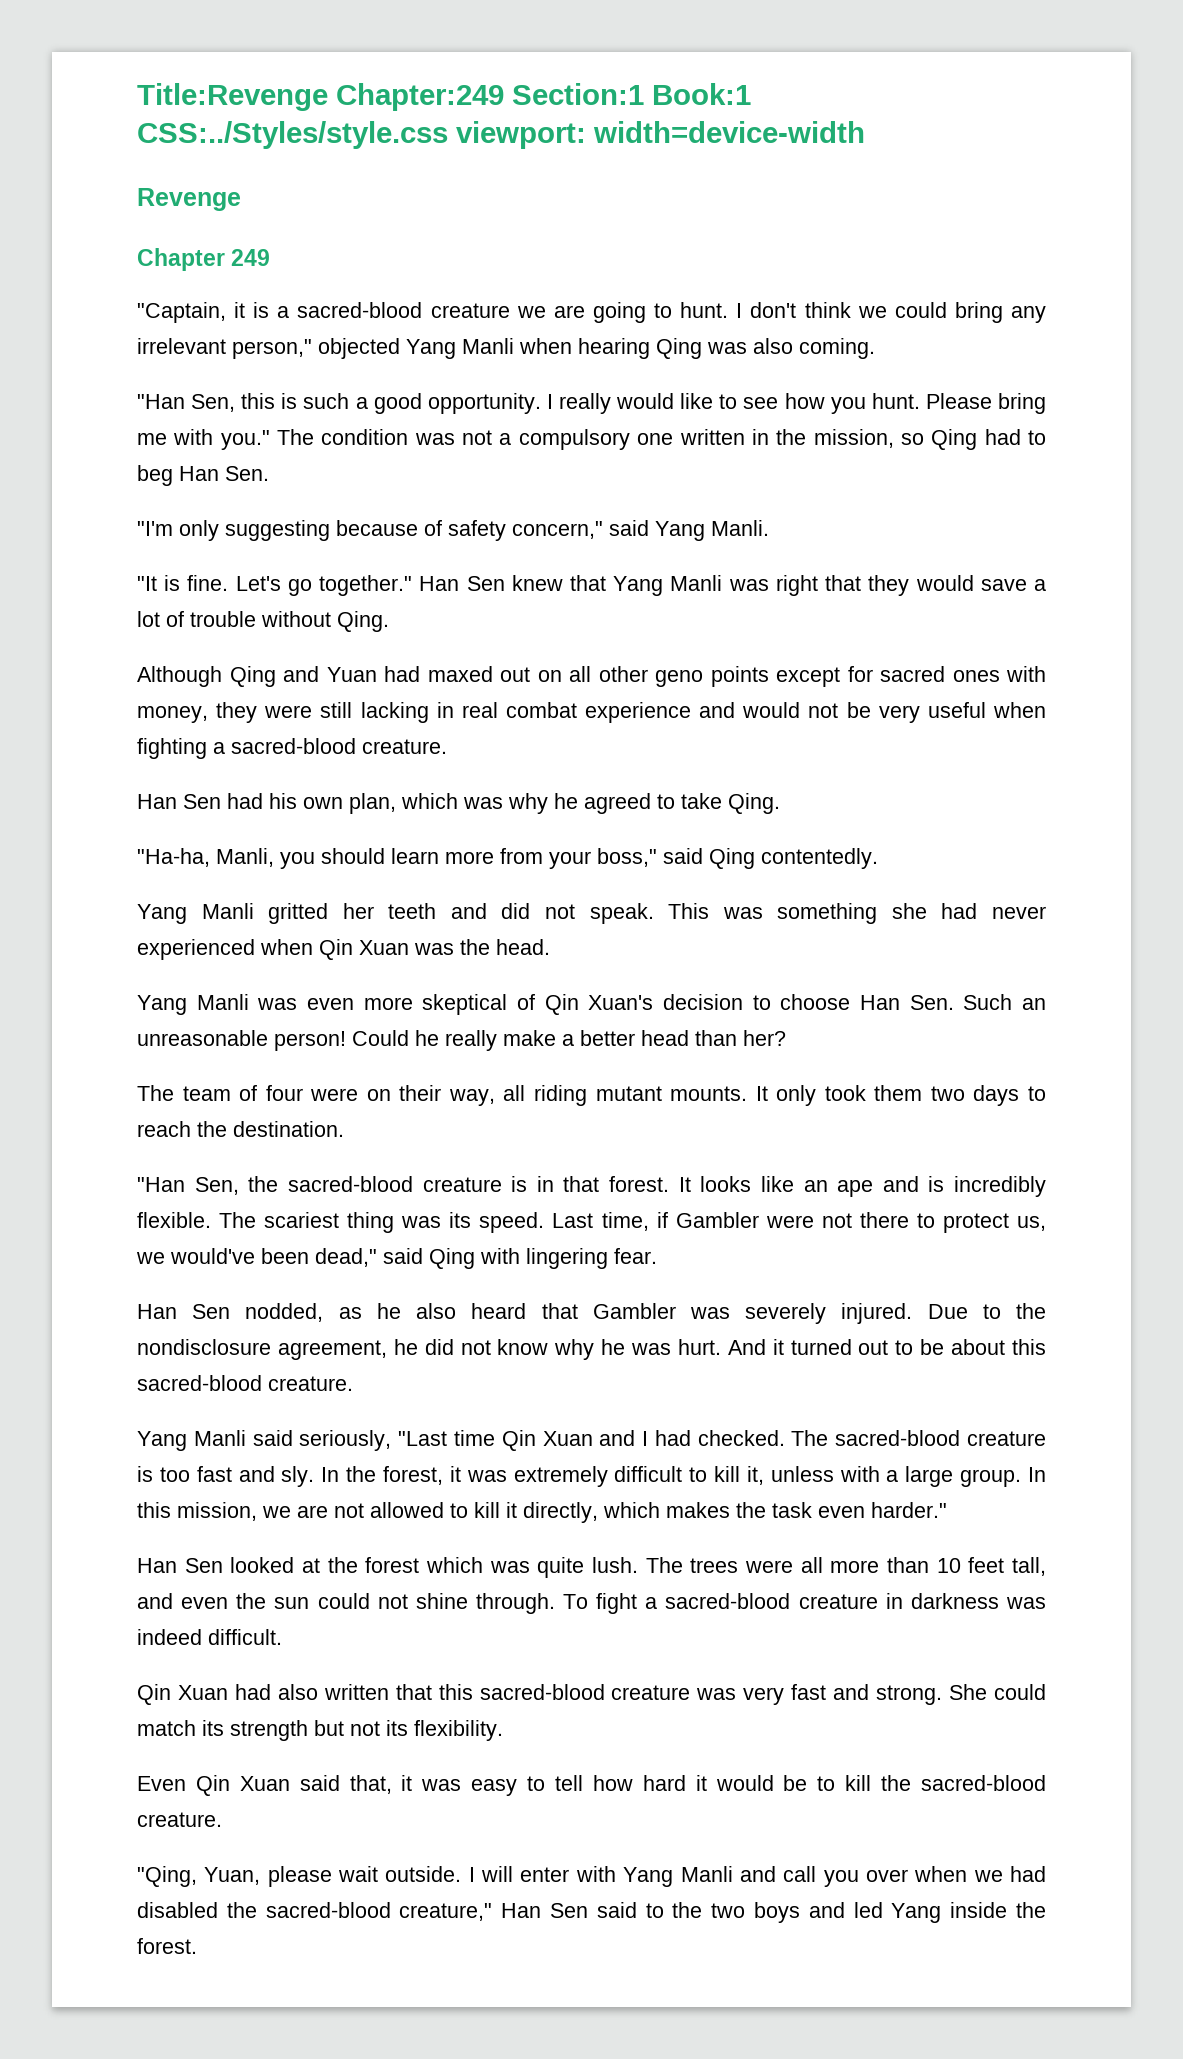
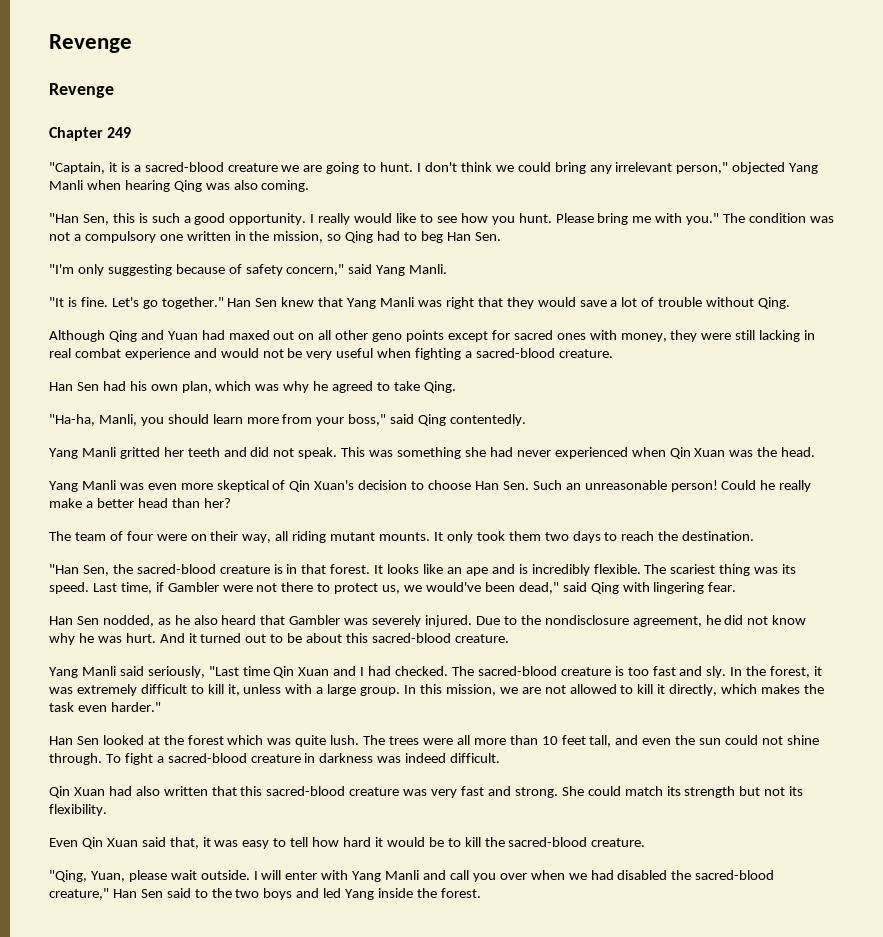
[137,83,751,111] [137,121,865,149] Title:Revenge Chapter:249 Section:1 Book:1 CSS:../Styles/style.css viewport: width=device-width -> [49,34,132,53] Revenge

